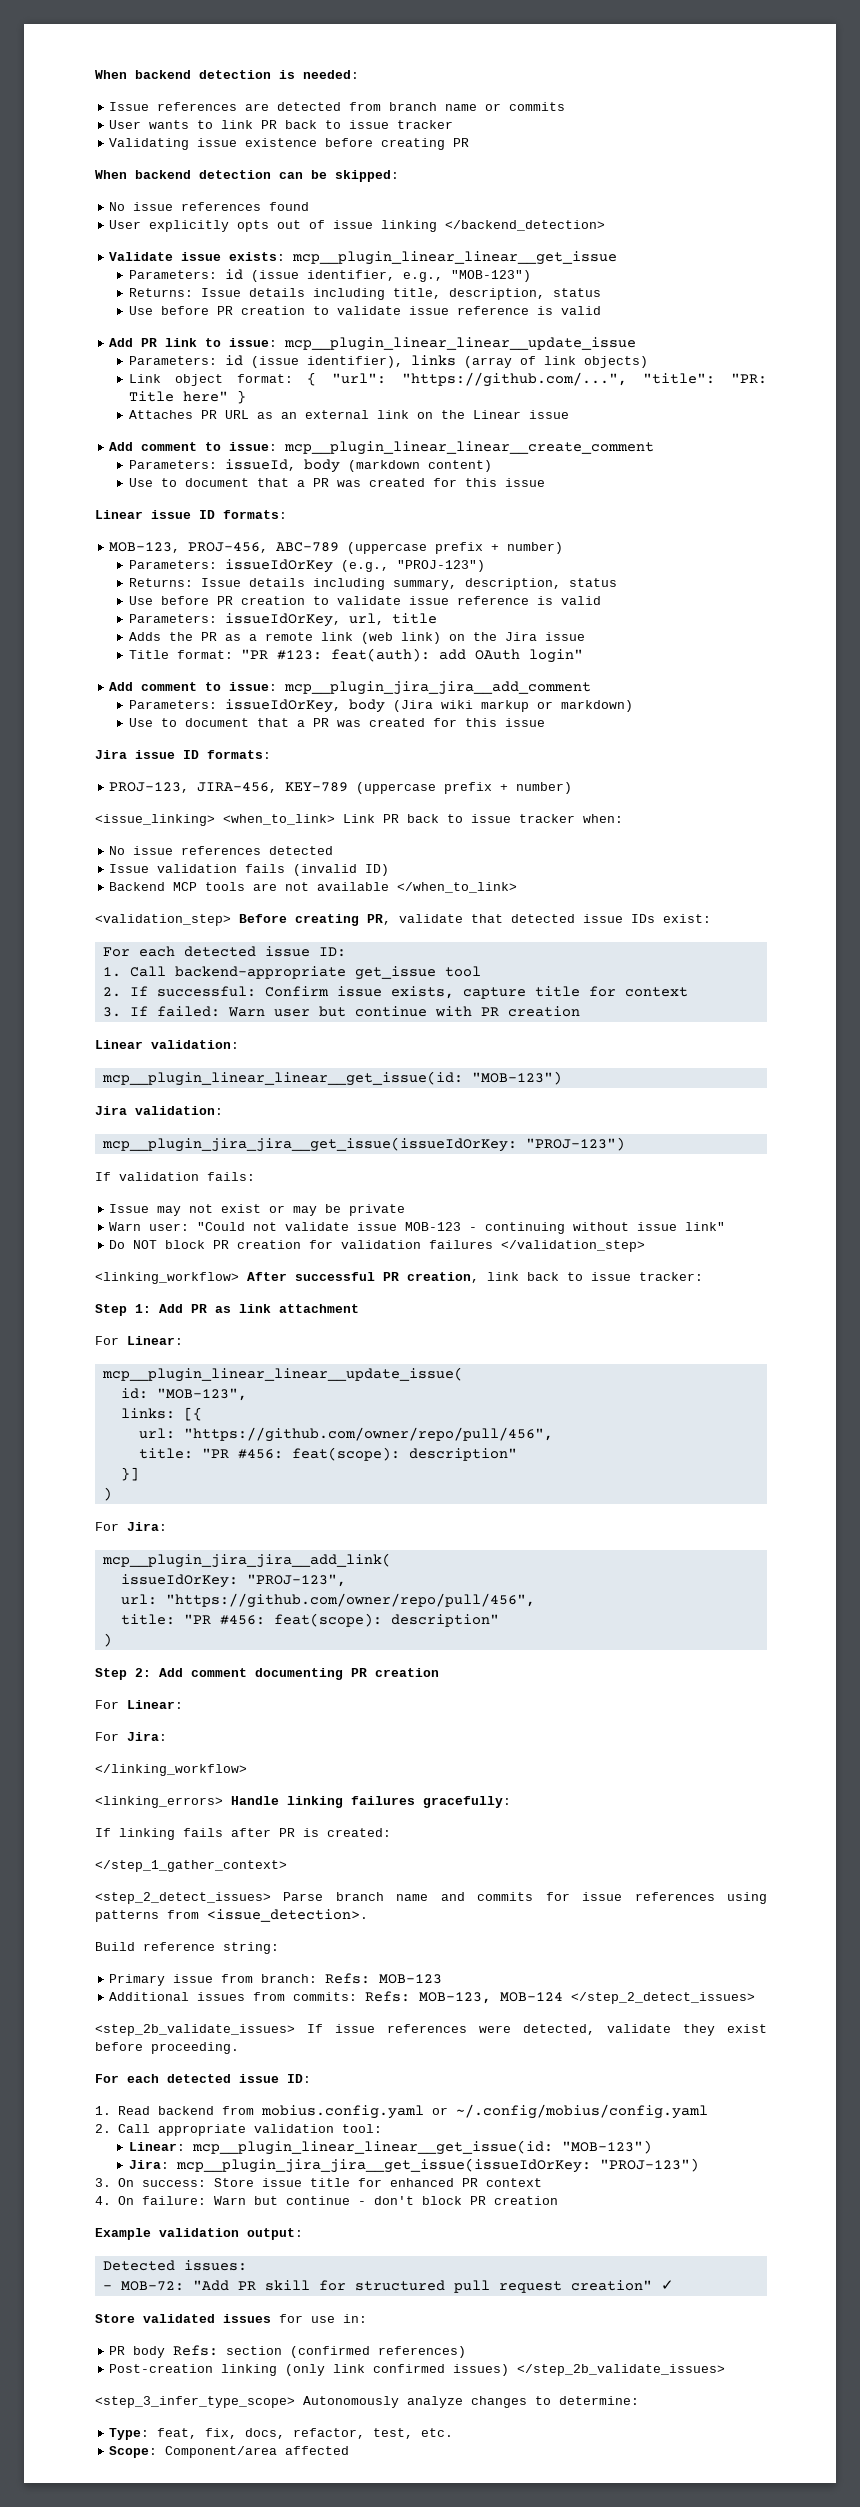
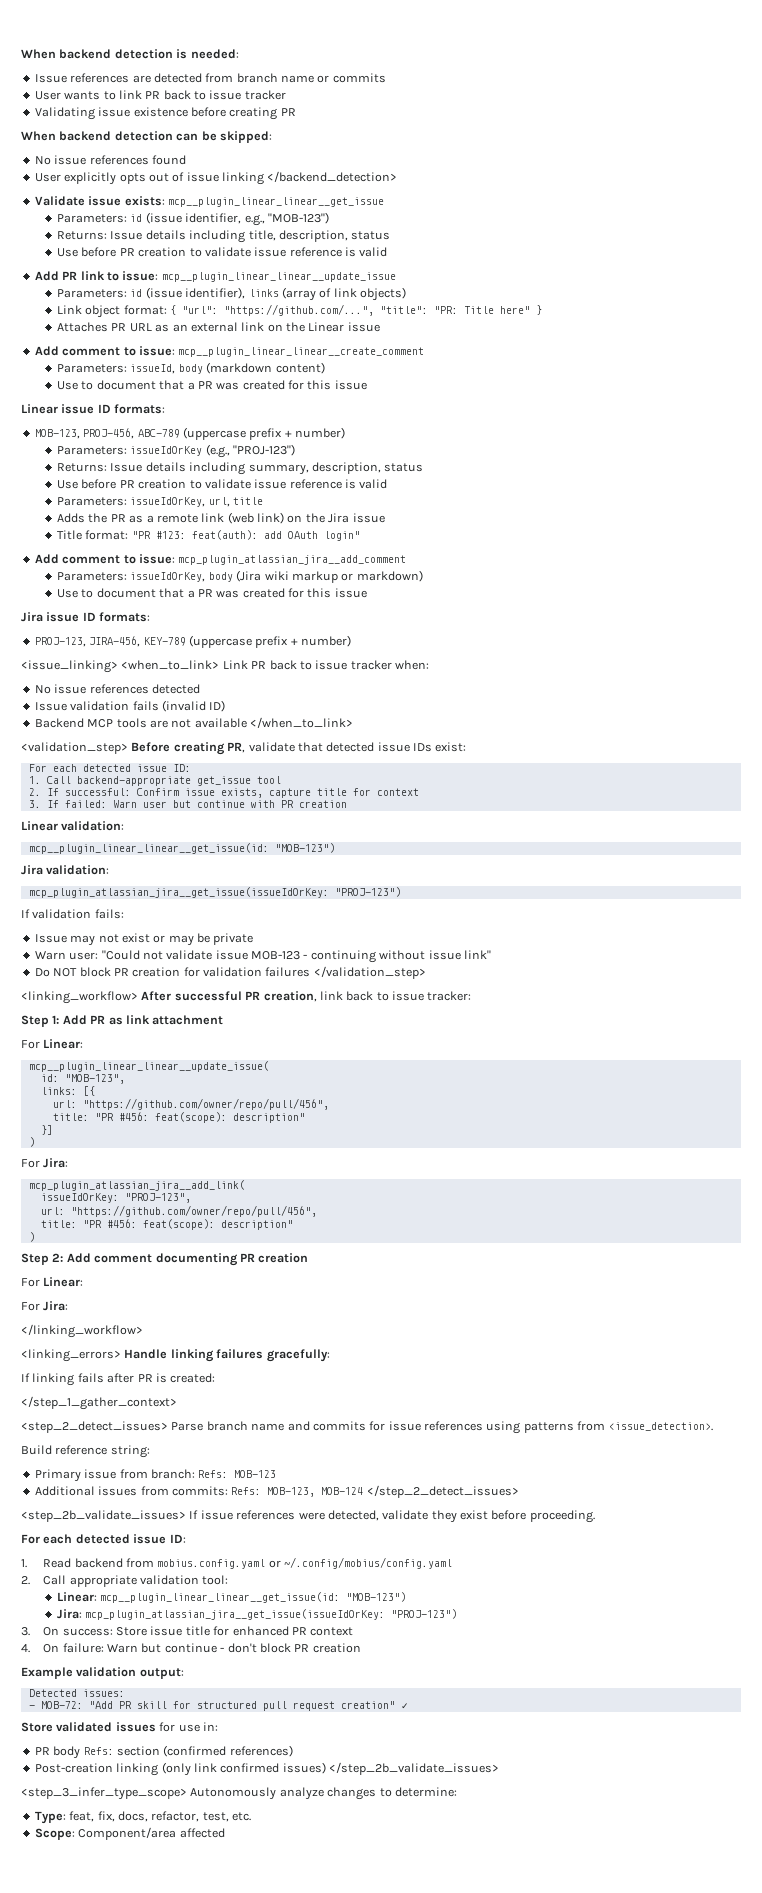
[284,681,592,695] mcp__plugin_jira_jira__add_comment -> [178,555,407,565] mcp_plugin_atlassian_jira__add_comment
[101,1137,517,1152] mcp__plugin_jira_jira__get_issue(issueIdOrKey: -> [28,887,329,898] mcp_plugin_atlassian_jira__get_issue(issueIdOrKey:
[101,1553,391,1568] mcp__plugin_jira_jira__add_link( -> [28,1180,245,1191] mcp_plugin_atlassian_jira__add_link(
[175,2158,591,2173] mcp__plugin_jira_jira__get_issue(issueIdOrKey: -> [85,1609,386,1620] mcp_plugin_atlassian_jira__get_issue(issueIdOrKey:

